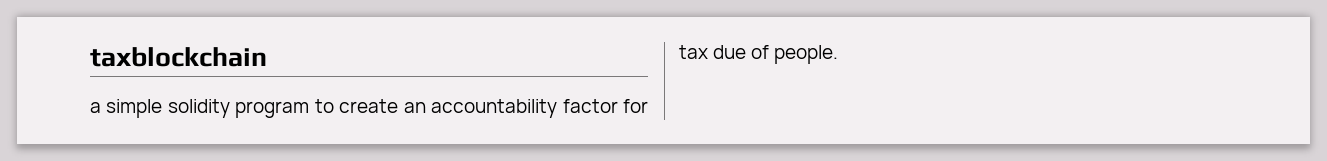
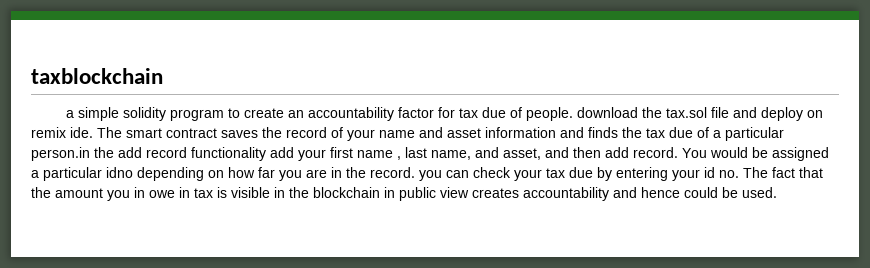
(839, 54) none -> [577,107,824,121] [31,127,784,141] [31,147,829,161] [31,167,823,181] [31,187,777,201] download the tax.sol file and deploy on remix ide. The smart contract saves the record of your name and asset information and finds the tax due of a particular person.in the add record functionality add your first name , last name, and asset, and then add record. You would be assigned a particular idno depending on how far you are in the record. you can check your tax due by entering your id no. The fact that the amount you in owe in tax is visible in the blockchain in public view creates accountability and hence could be used.

